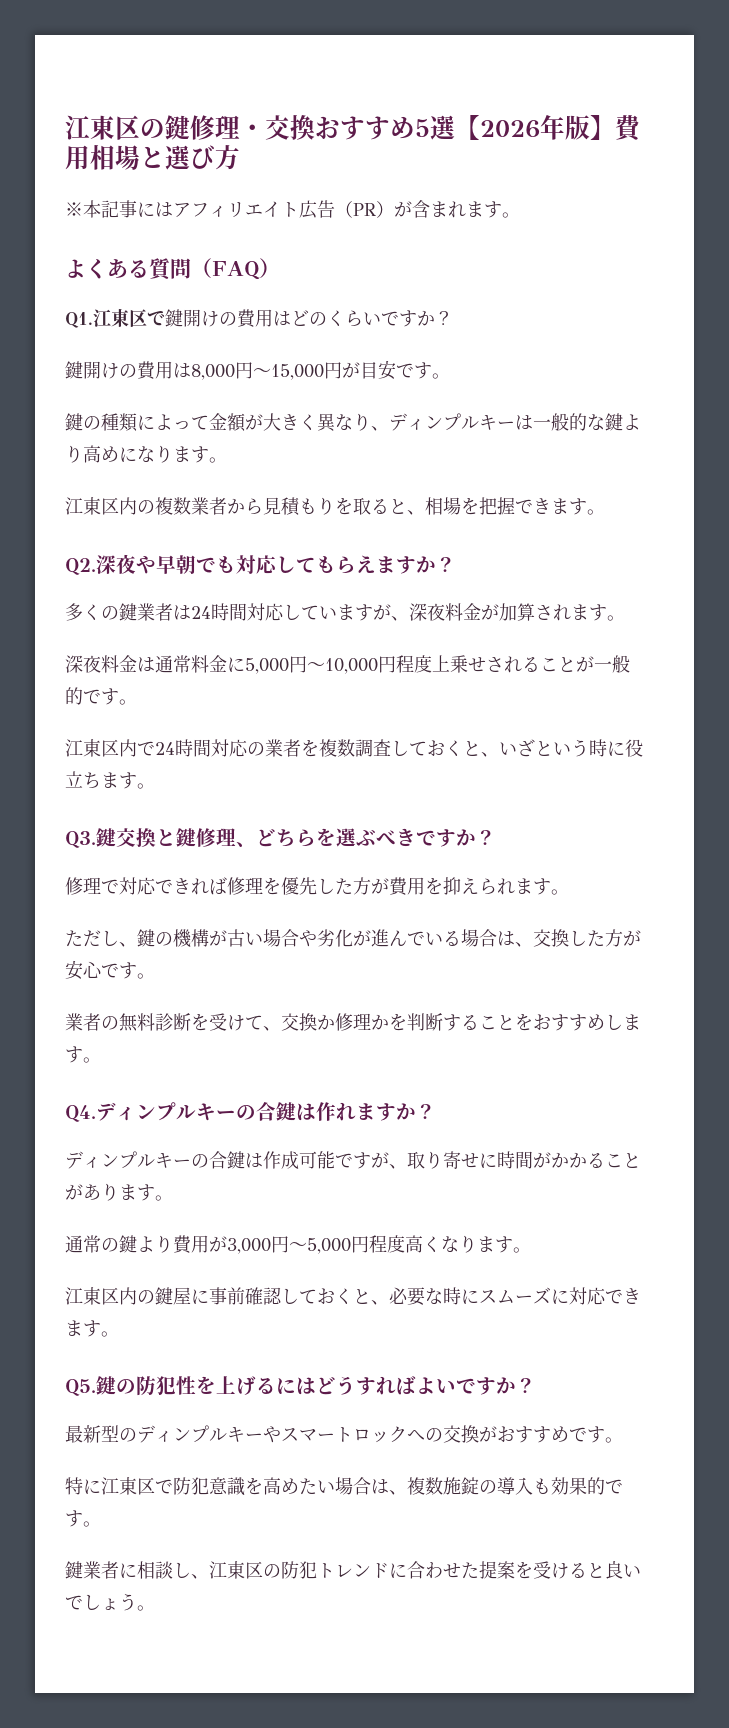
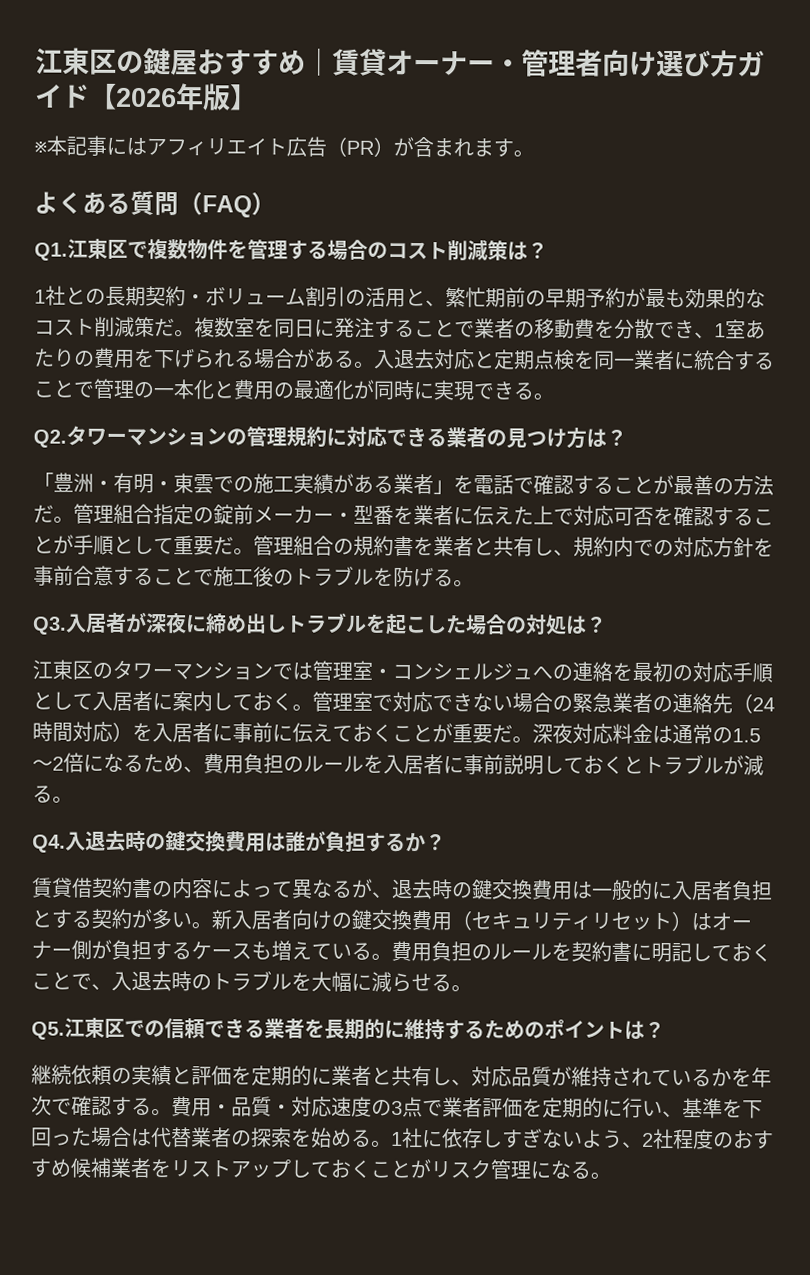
[190,115,457,140] 修理・交換おすすめ5選 -> [170,48,765,78] [35,83,90,109] 屋おすすめ｜賃貸オーナー・管理者向け選び方ガイド
[615,115,643,142] [65,145,240,170] 費用相場と選び方 -> (258, 97) none
[165,309,453,328] [65,360,450,380] [65,413,641,432] [65,445,227,463] [65,497,605,516] [65,554,456,575] [65,603,625,621] [65,655,630,674] [65,687,137,705] [65,739,643,757] [65,771,155,789] [65,828,496,848] [65,877,569,896] [65,929,641,948] [65,960,155,980] [65,1013,641,1032] [65,1046,101,1063] [65,1102,436,1122] [65,1151,641,1169] [65,1183,173,1201] [65,1235,531,1254] [65,1287,641,1306] [65,1320,119,1337] [65,1376,536,1396] [65,1425,623,1443] [65,1477,623,1496] [65,1510,101,1527] [65,1561,641,1579] [65,1593,137,1611] 鍵開けの費用はどのくらいですか？ // 鍵開けの費用は8,000円〜15,000円が目安です。 // 鍵の種類によって金額が大きく異なり、ディンプルキーは一般的な鍵より高めになります。 // 江東区内の複数業者から見積もりを取ると、相場を把握できます。 // Q2.深夜や早朝でも対応してもらえますか？ // 多くの鍵業者は24時間対応していますが、深夜料金が加算されます。 // 深夜料金は通常料金に5,000円〜10,000円程度上乗せされることが一般的です。 // 江東区内で24時間対応の業者を複数調査しておくと、いざという時に役立ちます。 // Q3.鍵交換と鍵修理、どちらを選ぶべきですか？ // 修理で対応できれば修理を優先した方が費用を抑えられます。 // ただし、鍵の機構が古い場合や劣化が進んでいる場合は、交換した方が安心です。 // 業者の無料診断を受けて、交換か修理かを判断することをおすすめします。 // Q4.ディンプルキーの合鍵は作れますか？ // ディンプルキーの合鍵は作成可能ですが、取り寄せに時間がかかることがあります。 // 通常の鍵より費用が3,000円〜5,000円程度高くなります。 // 江東区内の鍵屋に事前確認しておくと、必要な時にスムーズに対応できます。 // Q5.鍵の防犯性を上げるにはどうすればよいですか？ // 最新型のディンプルキーやスマートロックへの交換がおすすめです。 // 特に江東区で防犯意識を高めたい場合は、複数施錠の導入も効果的です。 // 鍵業者に相談し、江東区の防犯トレンドに合わせた提案を受けると良いでしょう -> [147,239,548,261] [34,285,766,309] [34,316,766,340] [34,347,775,371] [33,378,554,401] [33,425,627,449] [33,472,774,496] [33,503,774,527] [33,534,774,558] [33,565,474,588] [33,611,607,636] [32,659,773,683] [32,690,775,714] [32,721,761,745] [32,752,764,776] [32,785,73,804] [32,830,446,853] [31,877,773,901] [31,908,752,932] [31,939,772,963] [31,970,472,993] [31,1017,665,1041] [31,1064,772,1088] [31,1095,763,1119] [31,1126,774,1150] [30,1157,591,1180] 複数物件を管理する場合のコスト削減策は？ // 1社との長期契約・ボリューム割引の活用と、繁忙期前の早期予約が最も効果的なコスト削減策だ。複数室を同日に発注することで業者の移動費を分散でき、1室あたりの費用を下げられる場合がある。入退去対応と定期点検を同一業者に統合することで管理の一本化と費用の最適化が同時に実現できる。 // Q2.タワーマンションの管理規約に対応できる業者の見つけ方は？ // 「豊洲・有明・東雲での施工実績がある業者」を電話で確認することが最善の方法だ。管理組合指定の錠前メーカー・型番を業者に伝えた上で対応可否を確認することが手順として重要だ。管理組合の規約書を業者と共有し、規約内での対応方針を事前合意することで施工後のトラブルを防げる。 // Q3.入居者が深夜に締め出しトラブルを起こした場合の対処は？ // 江東区のタワーマンションでは管理室・コンシェルジュへの連絡を最初の対応手順として入居者に案内しておく。管理室で対応できない場合の緊急業者の連絡先（24時間対応）を入居者に事前に伝えておくことが重要だ。深夜対応料金は通常の1.5〜2倍になるため、費用負担のルールを入居者に事前説明しておくとトラブルが減る。 // Q4.入退去時の鍵交換費用は誰が負担するか？ // 賃貸借契約書の内容によって異なるが、退去時の鍵交換費用は一般的に入居者負担とする契約が多い。新入居者向けの鍵交換費用（セキュリティリセット）はオーナー側が負担するケースも増えている。費用負担のルールを契約書に明記しておくことで、入退去時のトラブルを大幅に減らせる。 // Q5.江東区での信頼できる業者を長期的に維持するためのポイントは？ // 継続依頼の実績と評価を定期的に業者と共有し、対応品質が維持されているかを年次で確認する。費用・品質・対応速度の3点で業者評価を定期的に行い、基準を下回った場合は代替業者の探索を始める。1社に依存しすぎないよう、2社程度のおすすめ候補業者をリストアップしておくことがリスク管理になる

